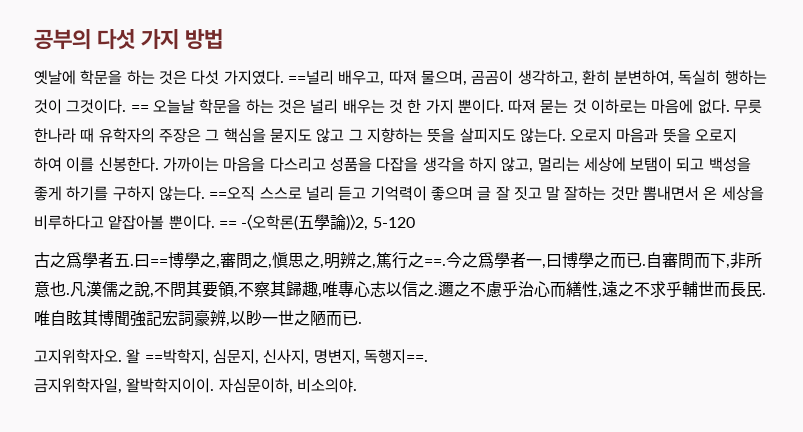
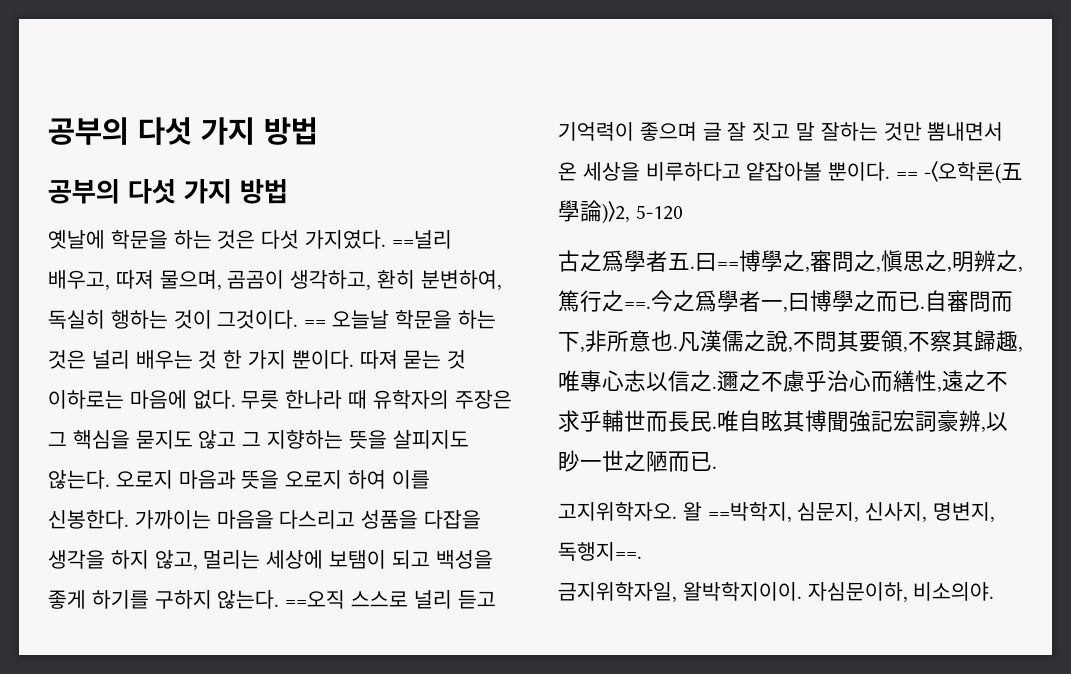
[34,29,224,50] 공부의 다섯 가지 방법 -> [48,117,318,145] [48,179,288,204] 공부의 다섯 가지 방법 // 공부의 다섯 가지 방법

